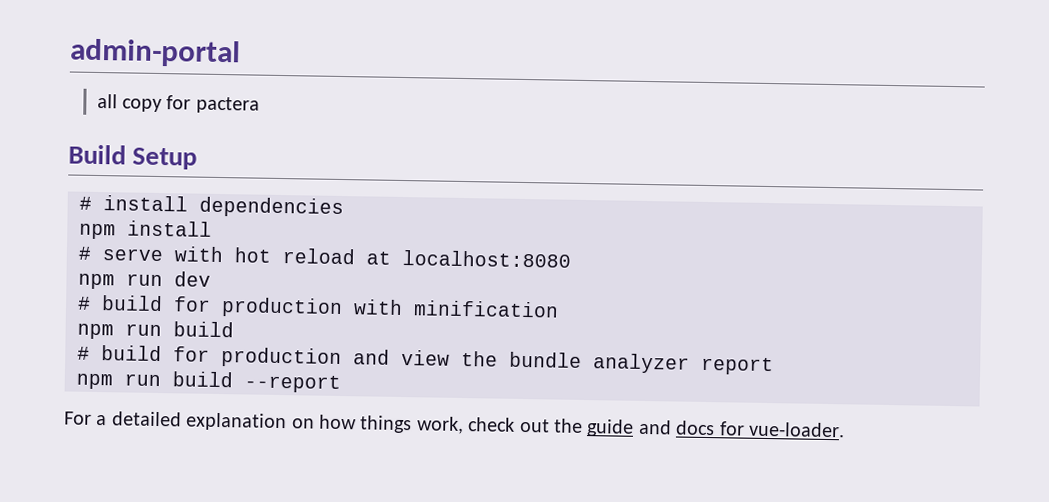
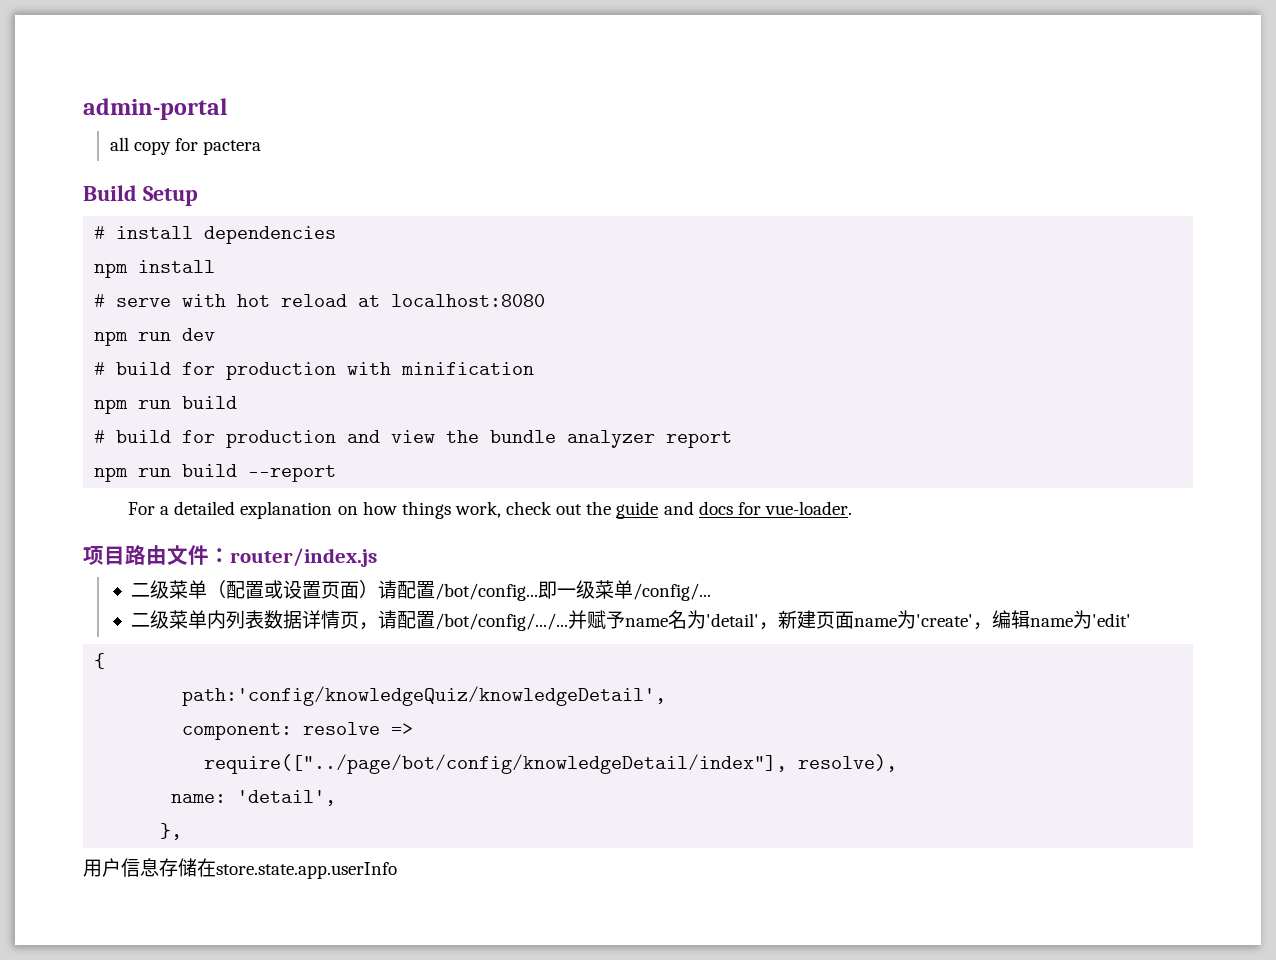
(845, 429) none -> [83,545,377,567] [130,580,711,601] [130,610,1131,631] [94,653,106,669] [182,686,667,706] [182,722,414,740] [204,754,898,774] [171,790,337,806] [160,823,183,840] [83,858,397,879] // 项目路由文件：router/index.js // 二级菜单（配置或设置页面）请配置/bot/config...即一级菜单/config/... // 二级菜单内列表数据详情页，请配置/bot/config/.../...并赋予name名为'detail'，新建页面name为'create'，编辑name为'edit' // { // path:'config/knowledgeQuiz/knowledgeDetail', // component: resolve => // require(["../page/bot/config/knowledgeDetail/index"], resolve), // name: 'detail', // }, // 用户信息存储在store.state.app.userInfo

